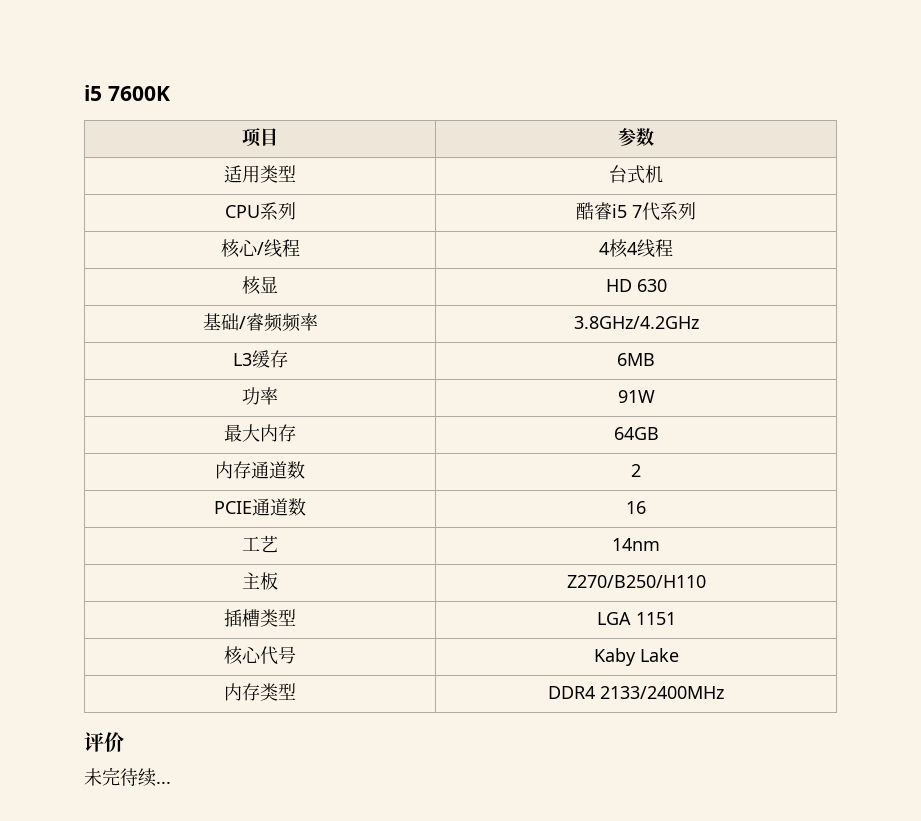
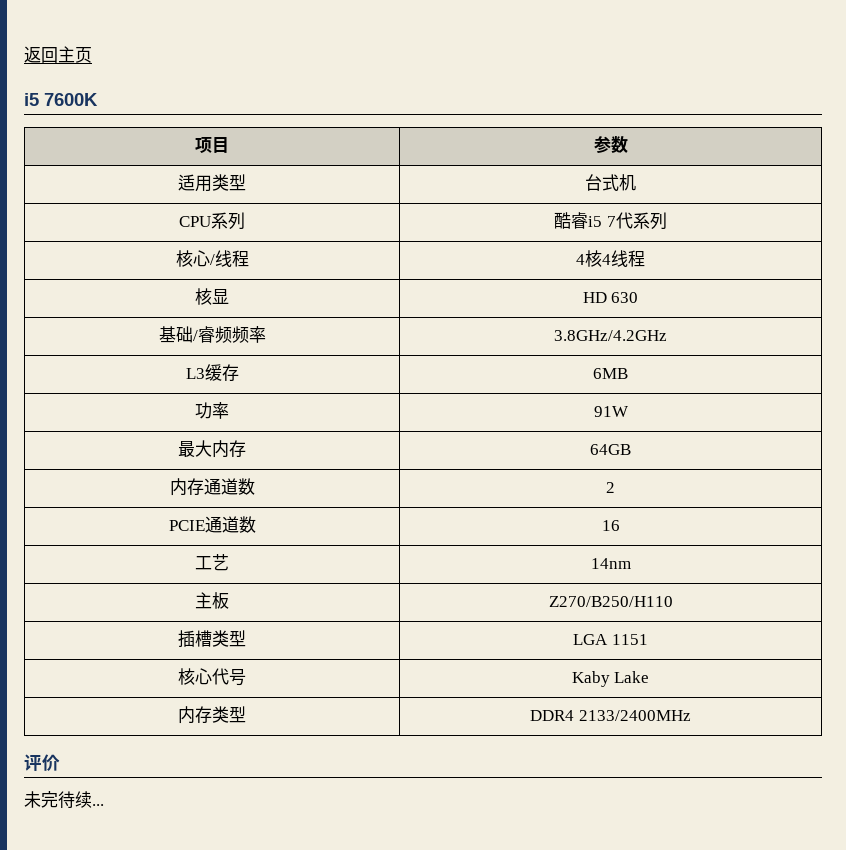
(84, 93) none -> [24,46,92,63] 返回主页 //

